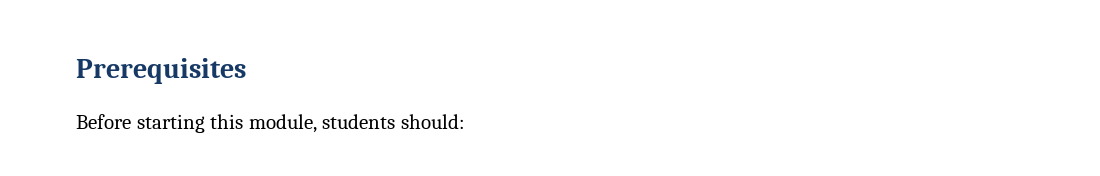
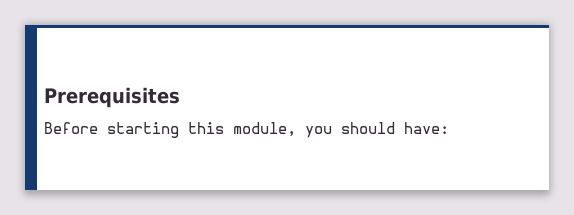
[322,114,465,129] students should: -> [305,122,449,138] you should have:

